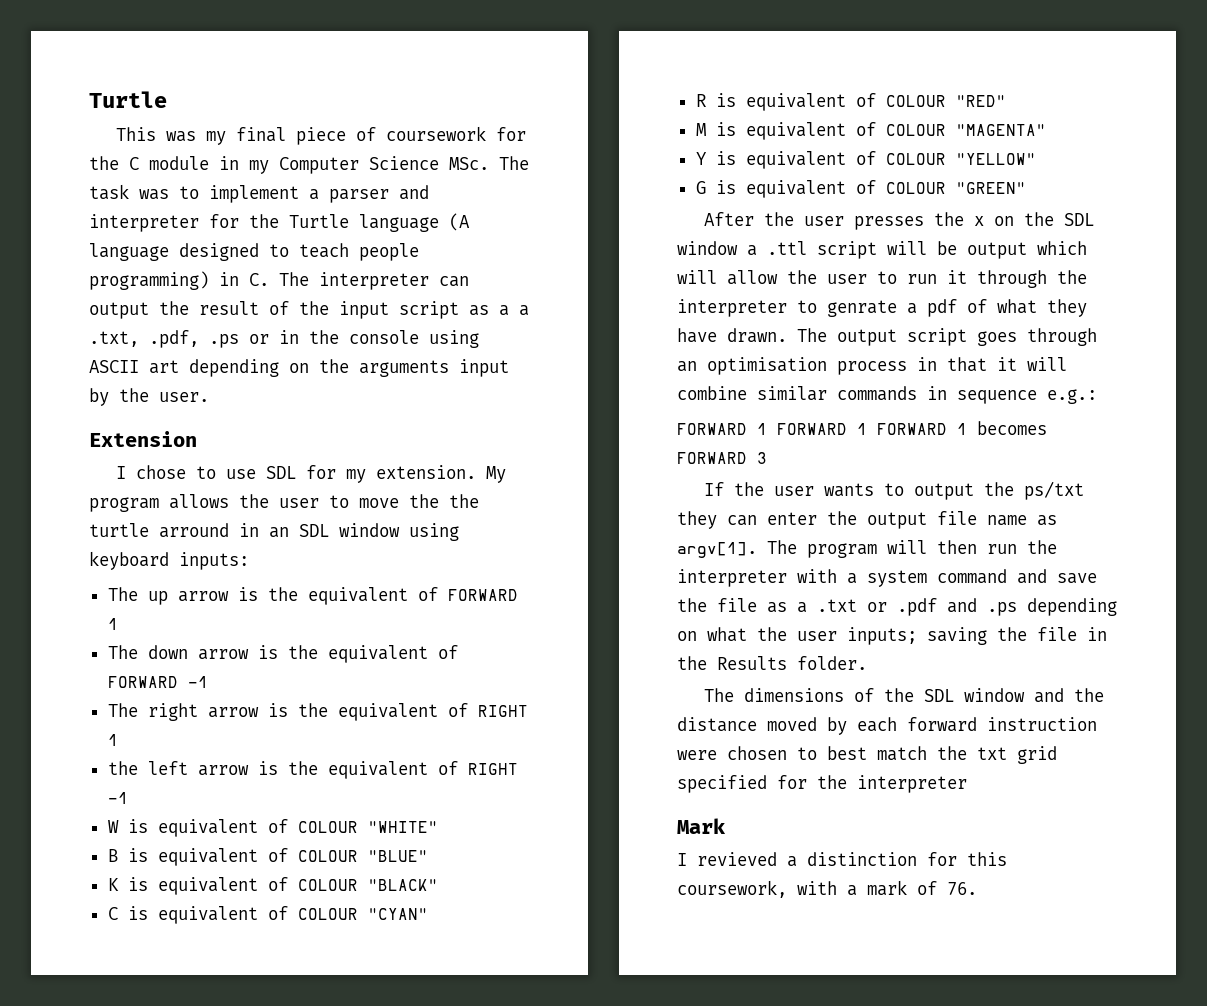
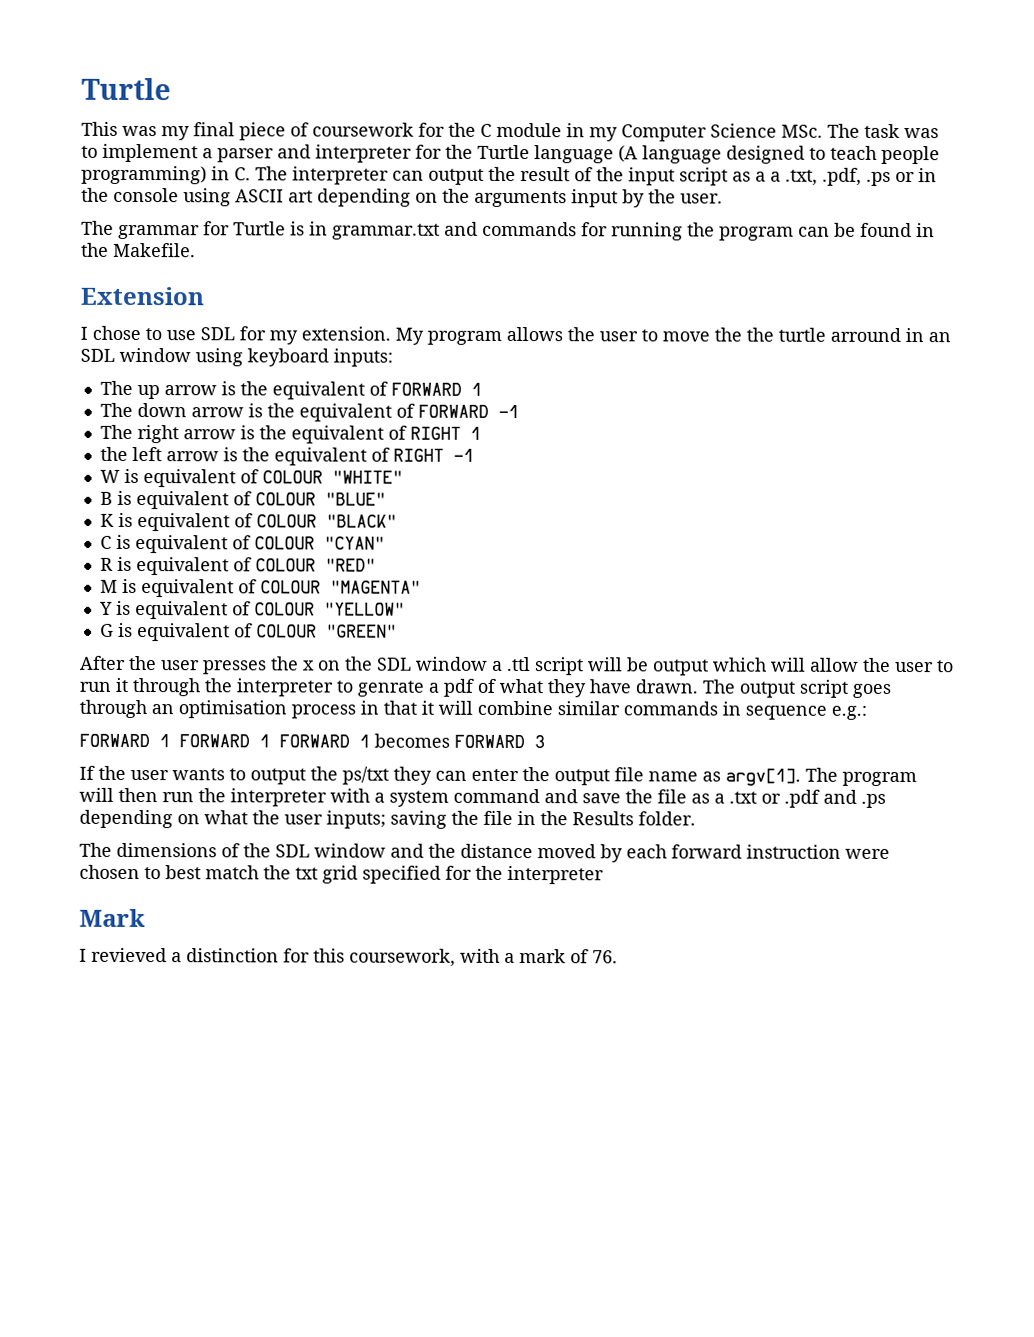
(209, 397) none -> [81,220,935,241] [81,242,196,258] // The grammar for Turtle is in grammar.txt and commands for running the program can be found in the Makefile.

